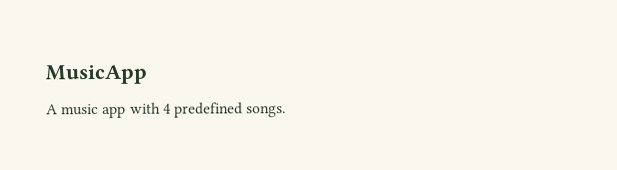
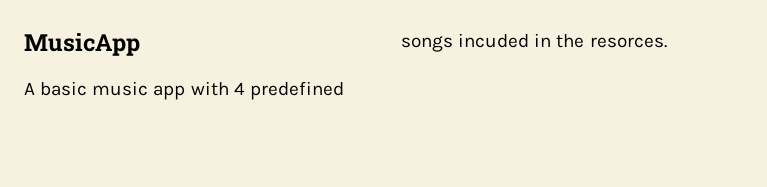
(58, 109) none -> [40,81,88,96] basic
[246,105,287,118] songs. -> [401,33,667,52] songs incuded in the resorces.

